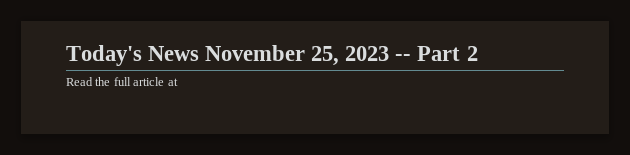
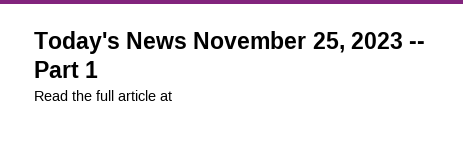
[466,46,478,61] 2 -> [85,61,99,78] 1

